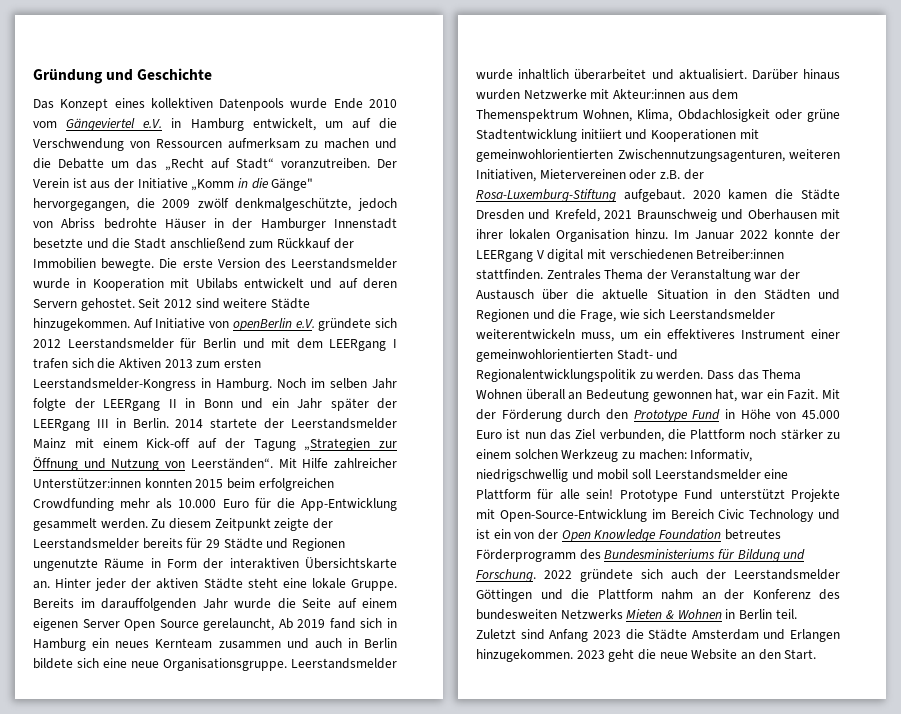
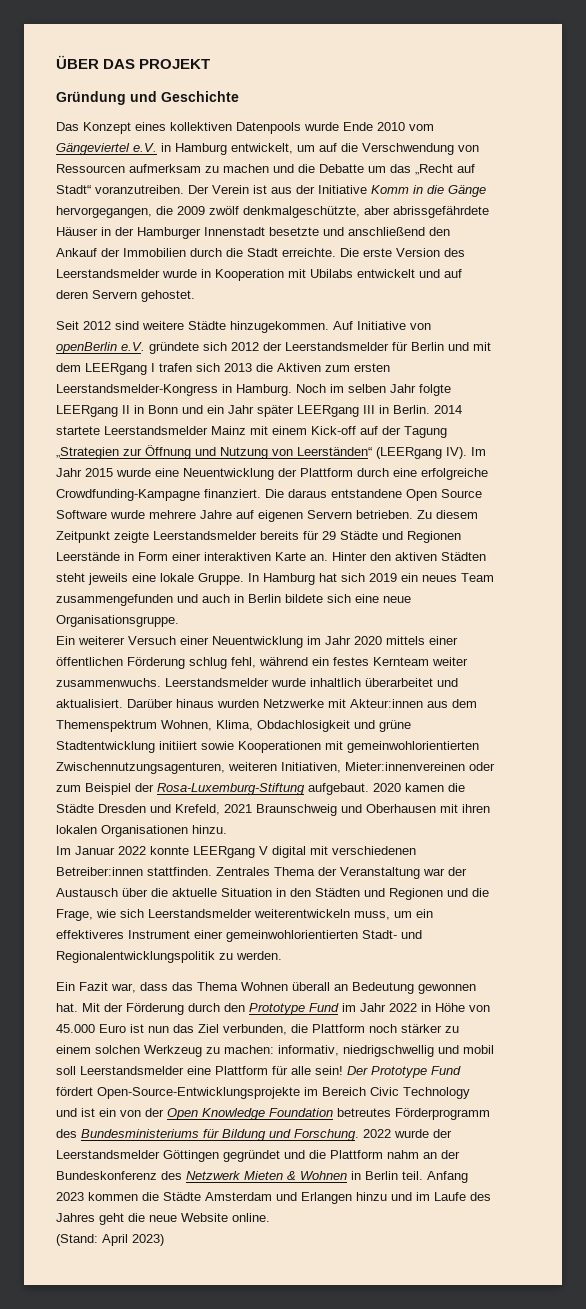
(33, 76) none -> [56,55,211,69] ÜBER DAS PROJEKT //
[191,179,235,191] „Komm -> [371,185,409,194] Komm
[271,178,314,191] Gänge" -> [448,185,486,197] Gänge
[358,198,397,211] [33,218,157,229] jedoch von Abriss bedrohte -> [364,206,489,218] aber abrissgefährdete
[112,238,354,249] [33,258,155,271] die Stadt anschließend zum Rückkauf der Immobilien bewegte. -> [348,227,450,236] [56,248,336,257] anschließend den Ankauf der Immobilien durch die Stadt erreichte.
(135, 304) none -> (195, 296) //
(61, 343) none -> [263,342,282,351] der
(94, 363) none -> [224,363,252,372] 2013
[164,359,193,368] 2013 -> (321, 367) none
[74,398,95,409] der -> (451, 390) none
[377,398,397,409] der -> (294, 411) none
[264,418,285,429] der -> (100, 430) none
[190,458,398,469] [33,478,334,491] [33,498,397,511] [33,518,148,531] Leerständen“. Mit Hilfe zahlreicher Unterstützer:innen konnten 2015 beim erfolgreichen Crowdfunding mehr als 10.000 Euro für die App-Entwicklung gesammelt werden. -> [297,447,486,459] [56,468,488,480] [56,489,482,501] [56,510,413,522] Leerständen“ (LEERgang IV). Im Jahr 2015 wurde eine Neuentwicklung der Plattform durch eine erfolgreiche Crowdfunding-Kampagne finanziert. Die daraus entstandene Open Source Software wurde mehrere Jahre auf eigenen Servern betrieben.
[312,518,333,529] der -> (149, 537) none
[33,557,397,571] [33,578,397,591] [33,598,397,611] [33,618,397,631] [33,638,281,651] ungenutzte Räume in Form der interaktiven Übersichtskarte an. Hinter jeder der aktiven Städte steht eine lokale Gruppe. Bereits im darauffolgenden Jahr wurde die Seite auf einem eigenen Server Open Source gerelauncht, Ab 2019 fand sich in Hamburg ein neues Kernteam zusammen -> [56,552,486,561] [56,573,494,585] [56,594,173,606] Leerstände in Form einer interaktiven Karte an. Hinter den aktiven Städten steht jeweils eine lokale Gruppe. In Hamburg hat sich 2019 ein neues Team zusammengefunden
(287, 664) none -> [56,636,458,648] [56,657,468,669] [56,678,161,687] // Ein weiterer Versuch einer Neuentwicklung im Jahr 2020 mittels einer öffentlichen Förderung schlug fehl, während ein festes Kernteam weiter zusammenwuchs.
[774,109,802,120] oder -> [354,720,375,729] und
[625,129,648,140] und -> [201,741,234,750] sowie
[539,169,680,180] Mietervereinen oder z.B. -> [345,762,495,771] [56,783,131,795] Mieter:innenvereinen oder zum Beispiel
[476,229,629,242] ihrer lokalen Organisation -> [462,804,490,813] [56,825,188,837] ihren lokalen Organisationen
(668, 234) none -> (227, 829) //
[820,229,840,240] der -> (189, 850) none
[706,370,734,380] Dass -> [56,982,168,993] // Ein Fazit war, dass
[715,389,819,402] hat, war ein Fazit. -> [56,1003,78,1012] hat.
(721, 414) none -> [342,1003,417,1012] im Jahr 2022
[690,449,753,462] Informativ, -> [278,1045,339,1056] informativ,
[619,489,840,502] [476,509,647,522] Prototype Fund unterstützt Projekte mit Open-Source-Entwicklung -> [347,1066,461,1078] [56,1087,300,1099] Der Prototype Fund fördert Open-Source-Entwicklungsprojekte
[580,569,698,582] gründete sich auch -> [394,1129,429,1138] wurde
(532, 595) none -> [223,1150,280,1162] gegründet
[752,589,840,600] [476,609,623,620] Konferenz des bundesweiten Netzwerks -> [56,1171,241,1180] Bundeskonferenz des Netzwerk
[476,629,545,640] Zuletzt sind -> (423, 1175) none
(621, 634) none -> [88,1192,138,1201] kommen
[476,649,817,662] hinzugekommen. 2023 geht die neue Website an den Start. -> [356,1192,491,1201] [56,1213,270,1225] [56,1234,164,1246] hinzu und im Laufe des Jahres geht die neue Website online. // (Stand: April 2023)

